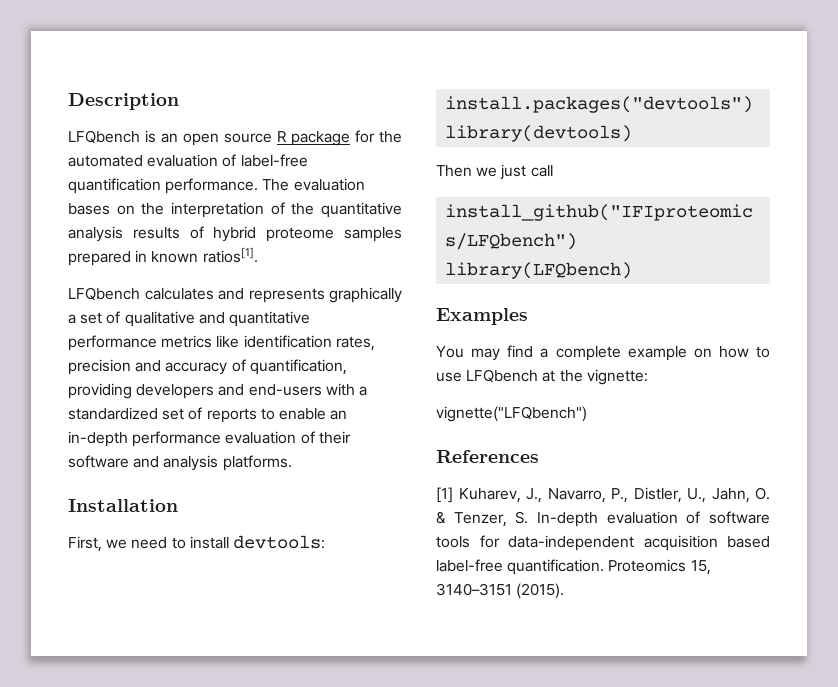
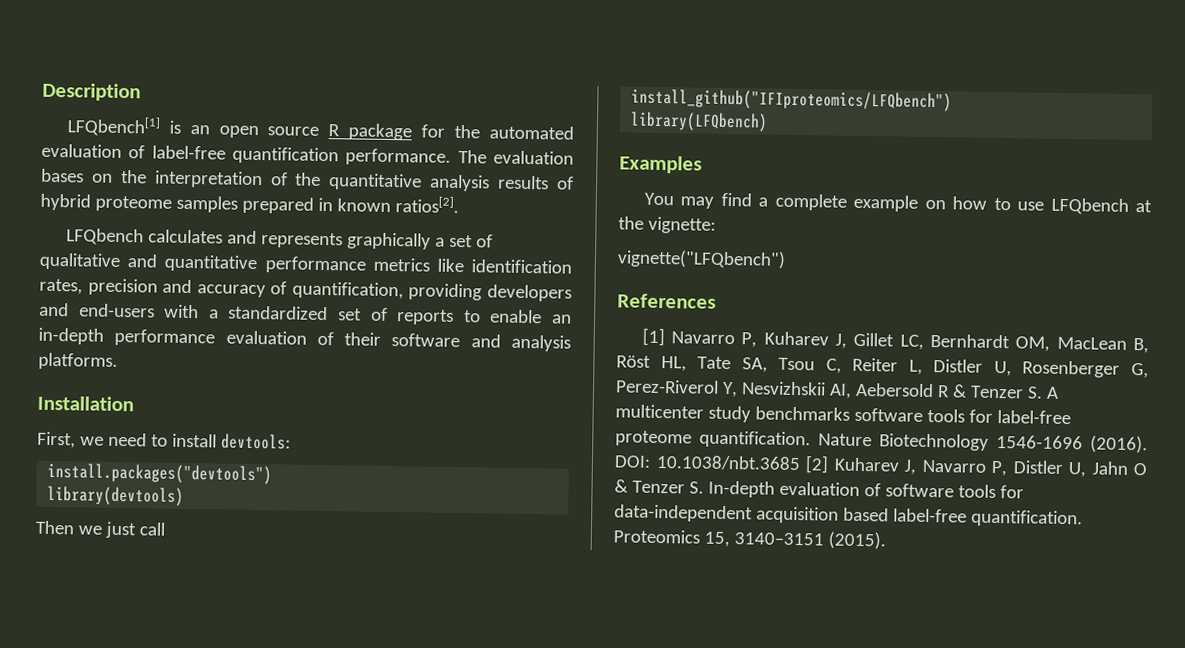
[68,130,140,144] LFQbench -> [66,116,161,137] LFQbench[1]
[202,247,258,263] ratios[1]. -> [394,196,459,214] ratios[2].
[458,487,770,503] [436,511,507,527] Kuharev, J., Navarro, P., Distler, U., Jahn, O. & Tenzer, -> [671,331,1149,354] [616,355,1149,379] [615,379,1059,399] [615,404,1071,425] [615,430,1148,454] [614,454,1147,478] [614,479,685,494] Navarro P, Kuharev J, Gillet LC, Bernhardt OM, MacLean B, Röst HL, Tate SA, Tsou C, Reiter L, Distler U, Rosenberger G, Perez-Riverol Y, Nesvizhskii AI, Aebersold R & Tenzer S. A multicenter study benchmarks software tools for label-free proteome quantification. Nature Biotechnology 1546-1696 (2016). DOI: 10.1038/nbt.3685 [2] Kuharev J, Navarro P, Distler U, Jahn O & Tenzer

